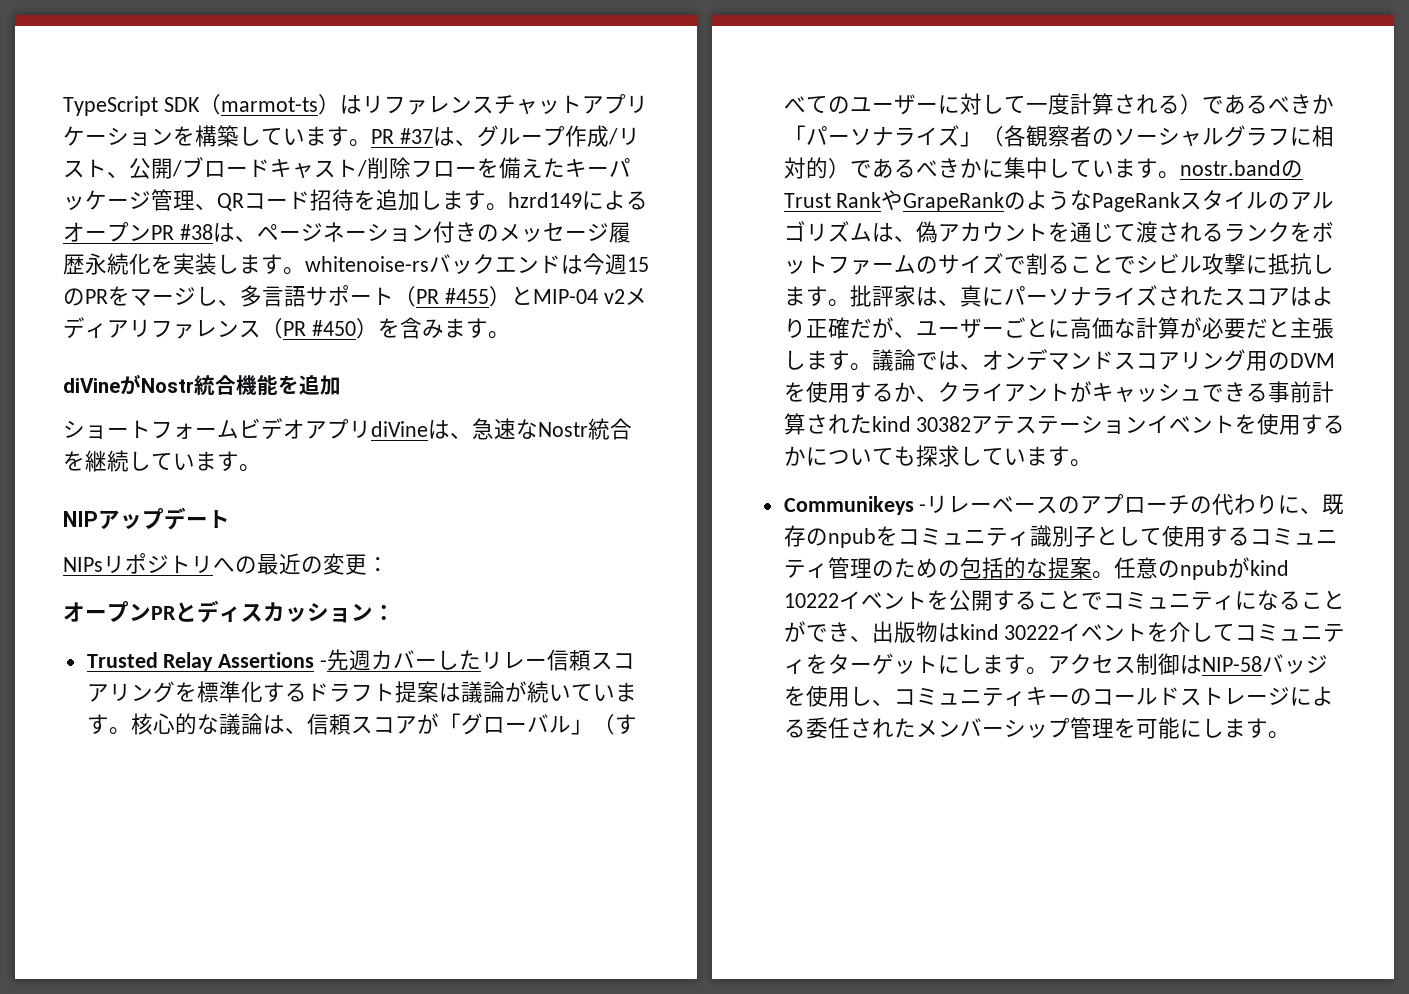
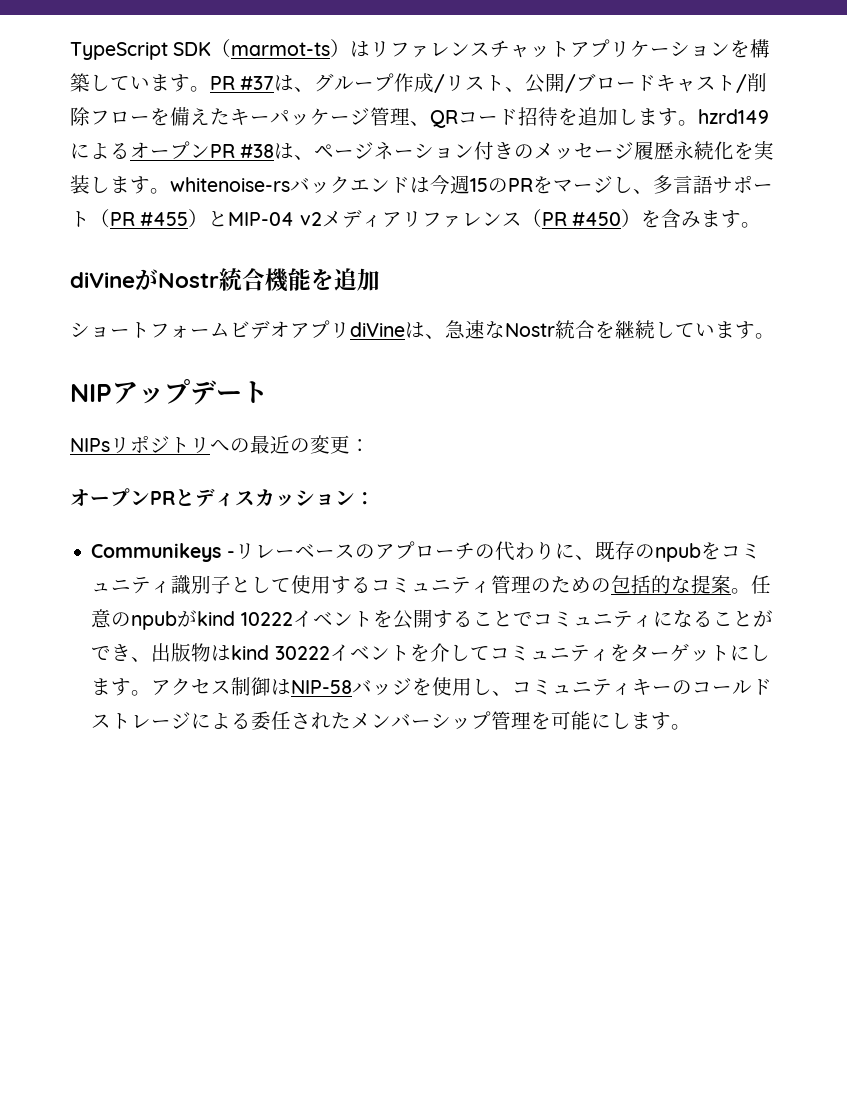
[86,649,636,671] [86,681,637,703] [86,713,637,735] [783,93,1334,115] [783,125,1334,147] [783,157,1303,179] [783,190,1335,212] [783,221,1334,243] [783,253,1334,275] [783,285,1334,307] [783,317,1334,339] [783,349,1335,371] [783,381,1334,403] [783,413,1346,435] [783,445,1092,467] // Trusted Relay Assertions -先週カバーしたリレー信頼スコアリングを標準化するドラフト提案は議論が続いています。核心的な議論は、信頼スコアが「グローバル」（すべてのユーザーに対して一度計算される）であるべきか「パーソナライズ」（各観察者のソーシャルグラフに相対的）であるべきかに集中しています。nostr.bandのTrust RankやGrapeRankのようなPageRankスタイルのアルゴリズムは、偽アカウントを通じて渡されるランクをボットファームのサイズで割ることでシビル攻撃に抵抗します。批評家は、真にパーソナライズされたスコアはより正確だが、ユーザーごとに高価な計算が必要だと主張します。議論では、オンデマンドスコアリング用のDVMを使用するか、クライアントがキャッシュできる事前計算されたkind 30382アテステーションイベントを使用するかについても探求しています。 -> (375, 498) none

